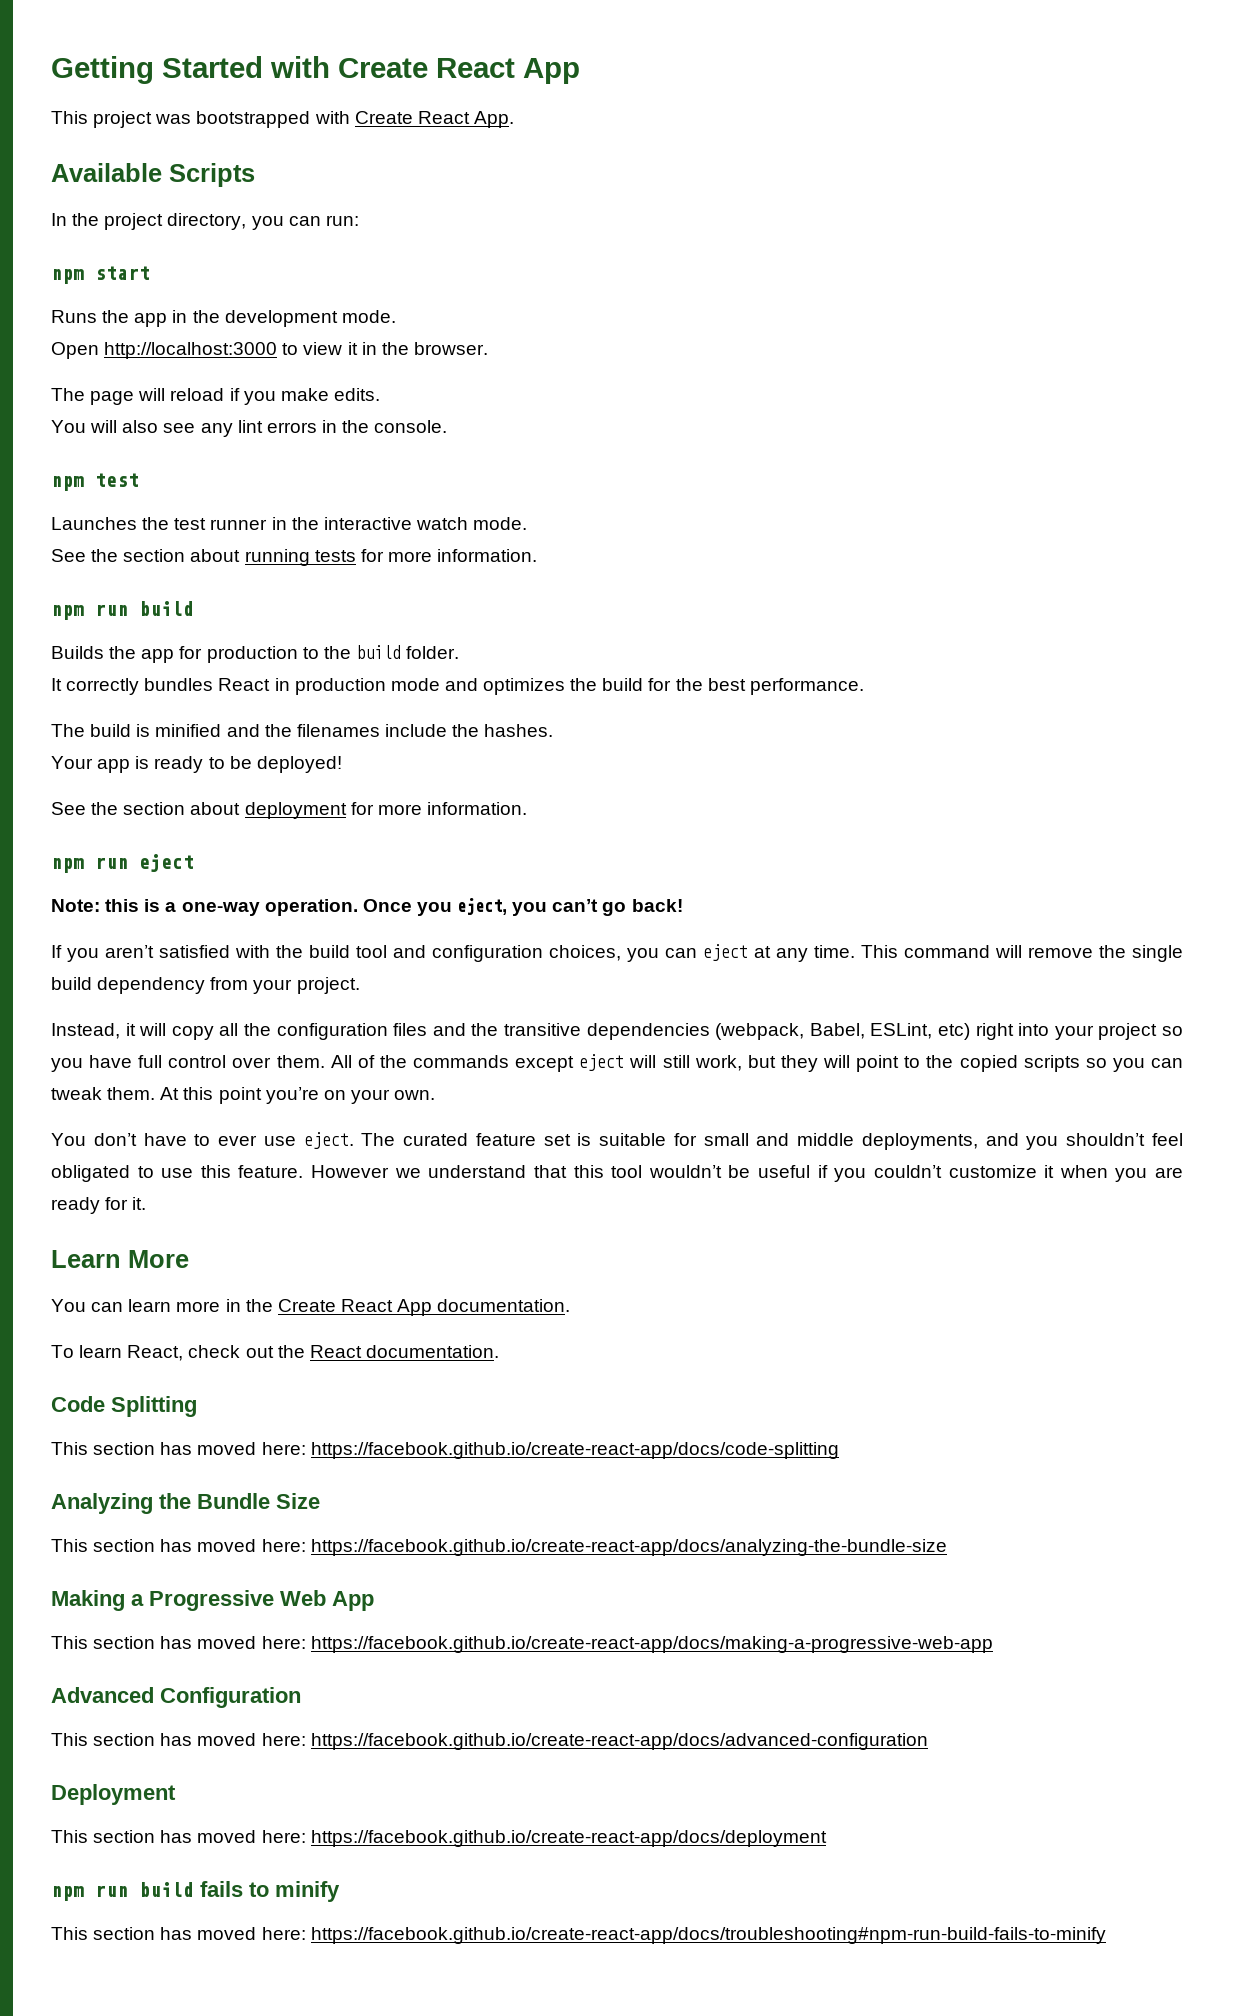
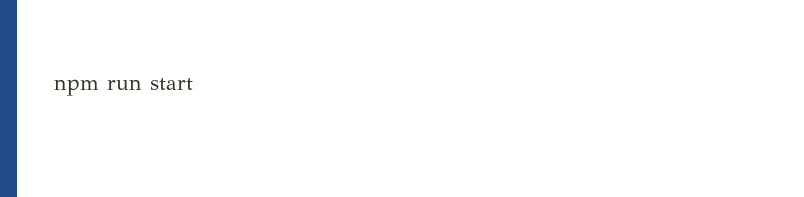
[51,56,580,84] [51,111,514,128] [51,163,255,187] [51,213,359,230] [51,266,150,284] [51,310,396,327] [51,342,488,359] [51,388,380,405] [51,420,448,437] [51,473,139,491] [51,517,528,530] [51,549,538,566] [51,601,194,620] [51,645,460,663] [51,678,864,695] [51,724,554,737] [51,756,342,773] [51,802,527,819] [51,854,194,873] [51,898,683,916] [51,944,1183,962] [51,977,360,994] [51,1023,1183,1040] [51,1054,1183,1072] [51,1087,436,1104] [51,1132,1184,1150] [51,1165,1183,1182] [51,1197,147,1214] [51,1250,189,1268] [51,1299,571,1316] [51,1345,499,1361] [51,1396,197,1417] [51,1442,839,1459] [51,1493,320,1514] [51,1539,947,1556] [51,1590,374,1611] [51,1636,993,1653] [51,1687,301,1708] [51,1733,928,1750] [51,1784,176,1805] [51,1830,827,1847] [51,1881,340,1902] [51,1927,1106,1944] Getting Started with Create React App // This project was bootstrapped with Create React App. // Available Scripts // In the project directory, you can run: // npm start // Runs the app in the development mode. // Open http://localhost:3000 to view it in the browser. // The page will reload if you make edits. // You will also see any lint errors in the console. // npm test // Launches the test runner in the interactive watch mode. // See the section about running tests for more information. // npm run build // Builds the app for production to the build folder. // It correctly bundles React in production mode and optimizes the build for the best performance. // The build is minified and the filenames include the hashes. // Your app is ready to be deployed! // See the section about deployment for more information. // npm run eject // Note: this is a one-way operation. Once you eject, you can’t go back! // If you aren’t satisfied with the build tool and configuration choices, you can eject at any time. This command will remove the single build dependency from your project. // Instead, it will copy all the configuration files and the transitive dependencies (webpack, Babel, ESLint, etc) right into your project so you have full control over them. All of the commands except eject will still work, but they will point to the copied scripts so you can tweak them. At this point you’re on your own. // You don’t have to ever use eject. The curated feature set is suitable for small and middle deployments, and you shouldn’t feel obligated to use this feature. However we understand that this tool wouldn’t be useful if you couldn’t customize it when you are ready for it. // Learn More // You can learn more in the Create React App documentation. // To learn React, check out the React documentation. // Code Splitting // This section has moved here: https://facebook.github.io/create-react-app/docs/code-splitting // Analyzing the Bundle Size // This section has moved here: https://facebook.github.io/create-react-app/docs/analyzing-the-bundle-size // Making a Progressive Web App // This section has moved here: https://facebook.github.io/create-react-app/docs/making-a-progressive-web-app // Advanced Configuration // This section has moved here: https://facebook.github.io/create-react-app/docs/advanced-configuration // Deployment // This section has moved here: https://facebook.github.io/create-react-app/docs/deployment // npm run build fails to minify // This section has moved here: https://facebook.github.io/create-react-app/docs/troubleshooting#npm-run-build-fails-to-minify -> [54,78,193,96] npm run start

